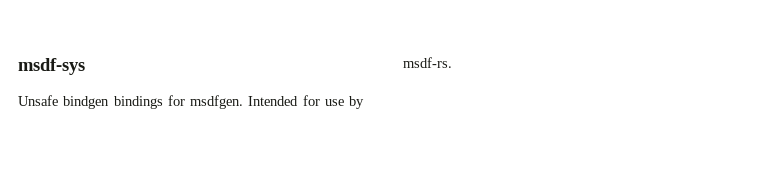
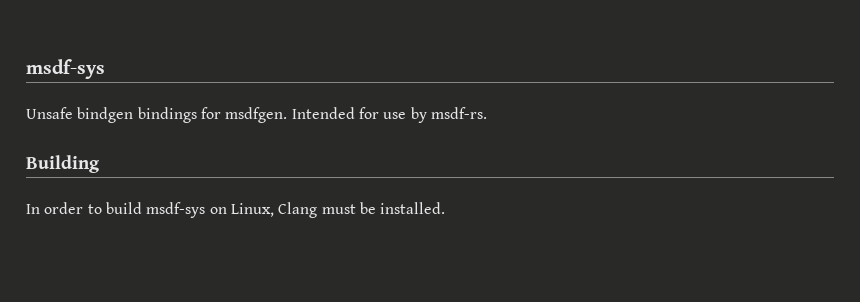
(452, 62) none -> [26,155,100,173] [26,202,446,218] // Building // In order to build msdf-sys on Linux, Clang must be installed.

